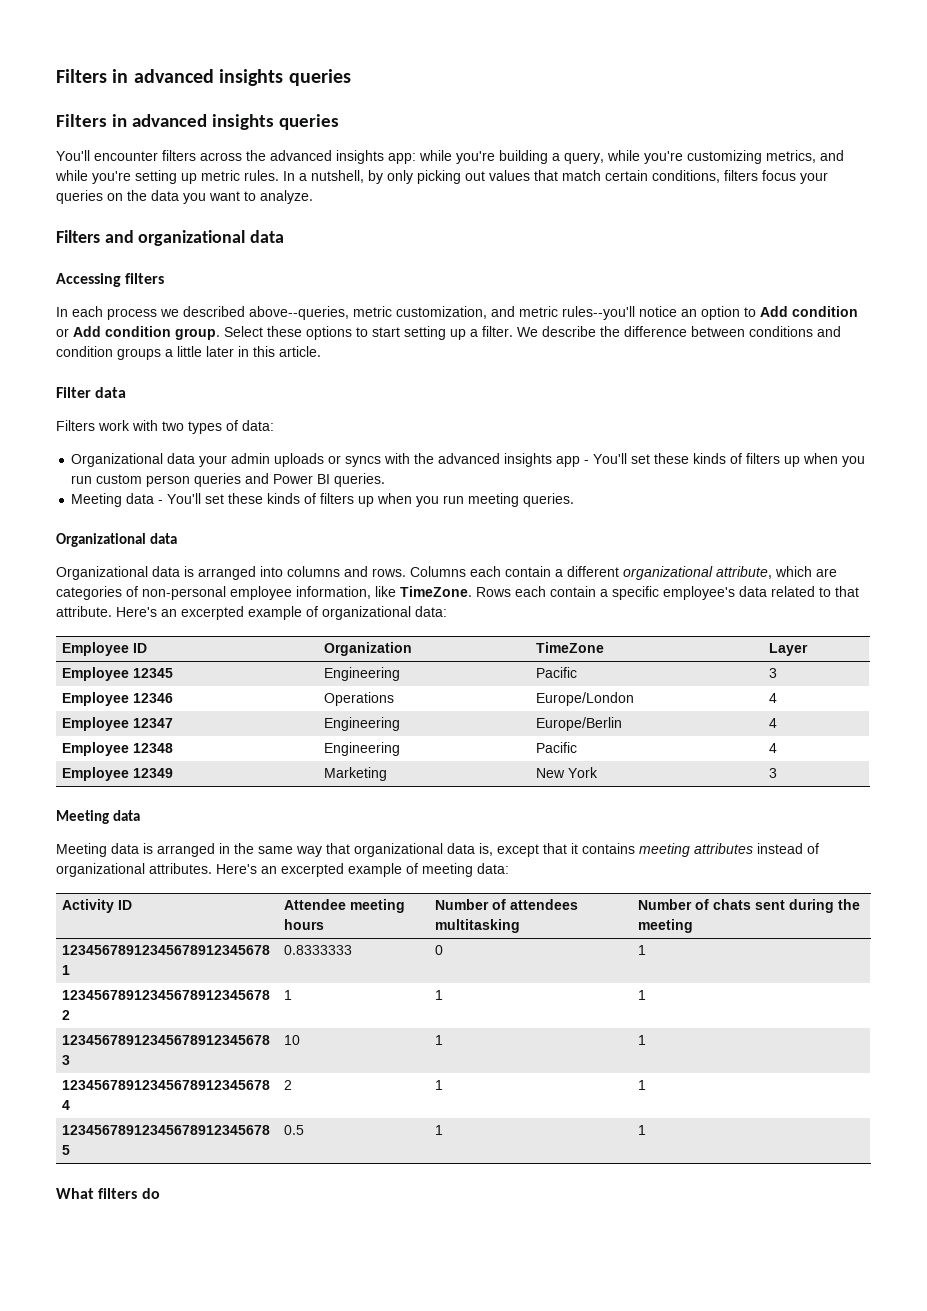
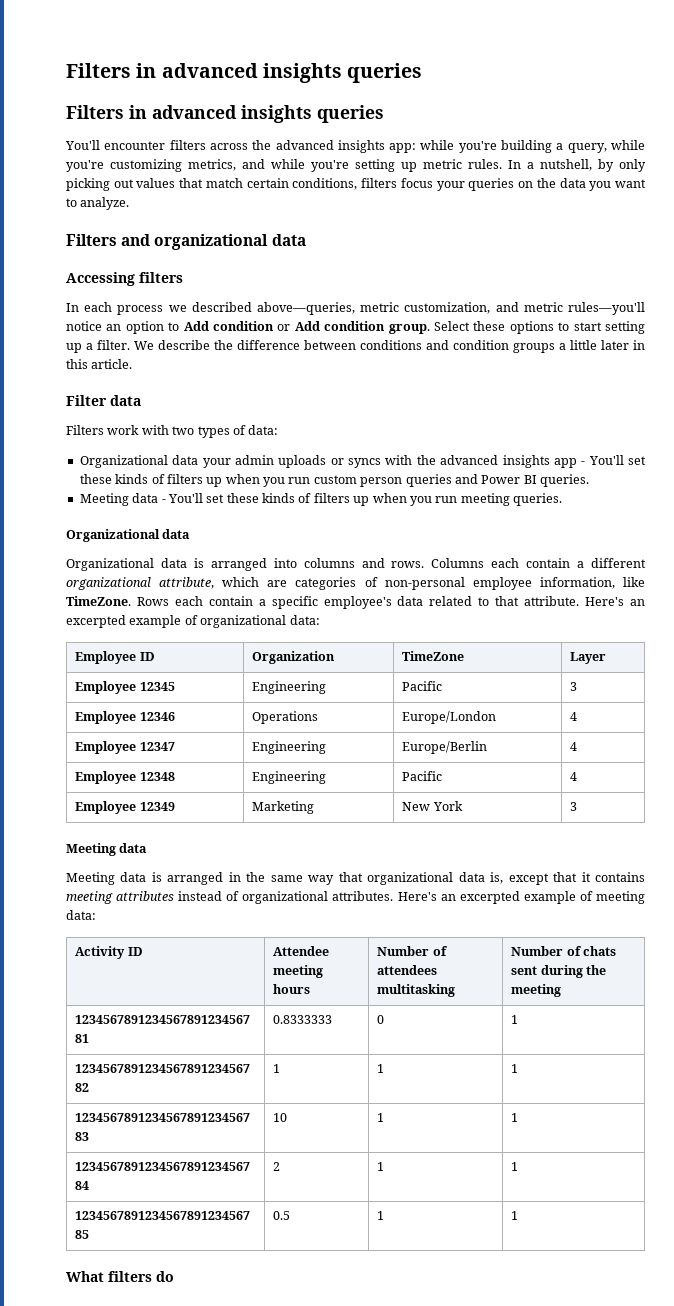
[249,306,349,320] above--queries, -> [257,302,355,315] above—queries,
[562,306,635,320] rules--you'll -> [568,302,645,315] rules—you'll

